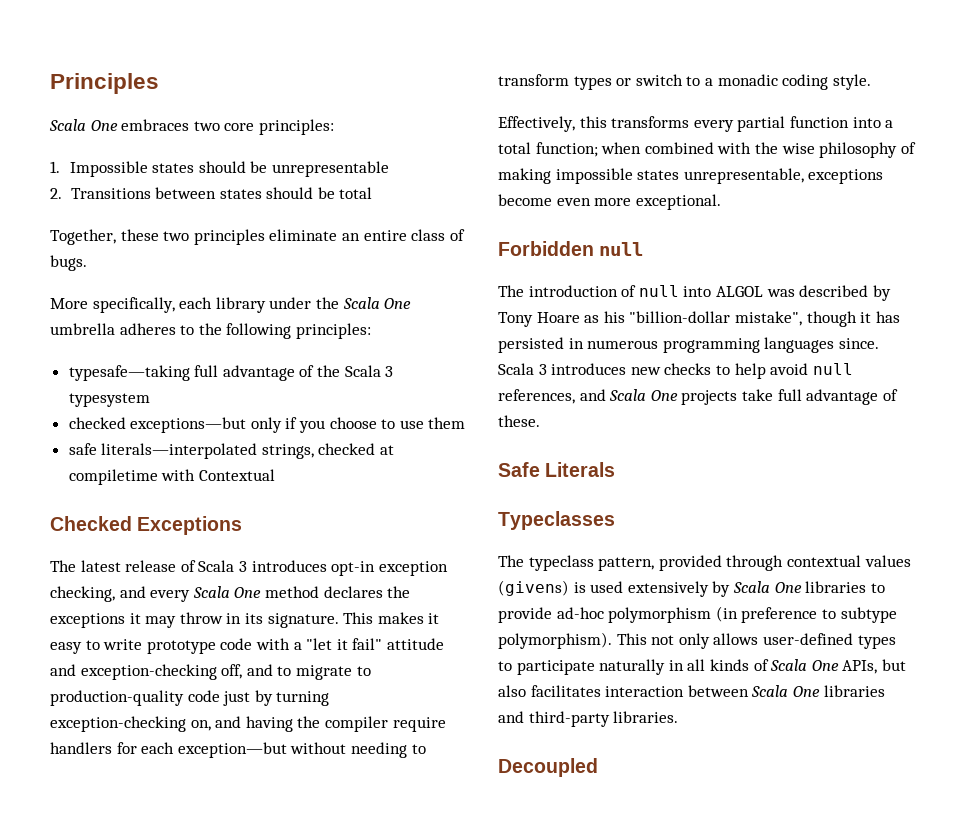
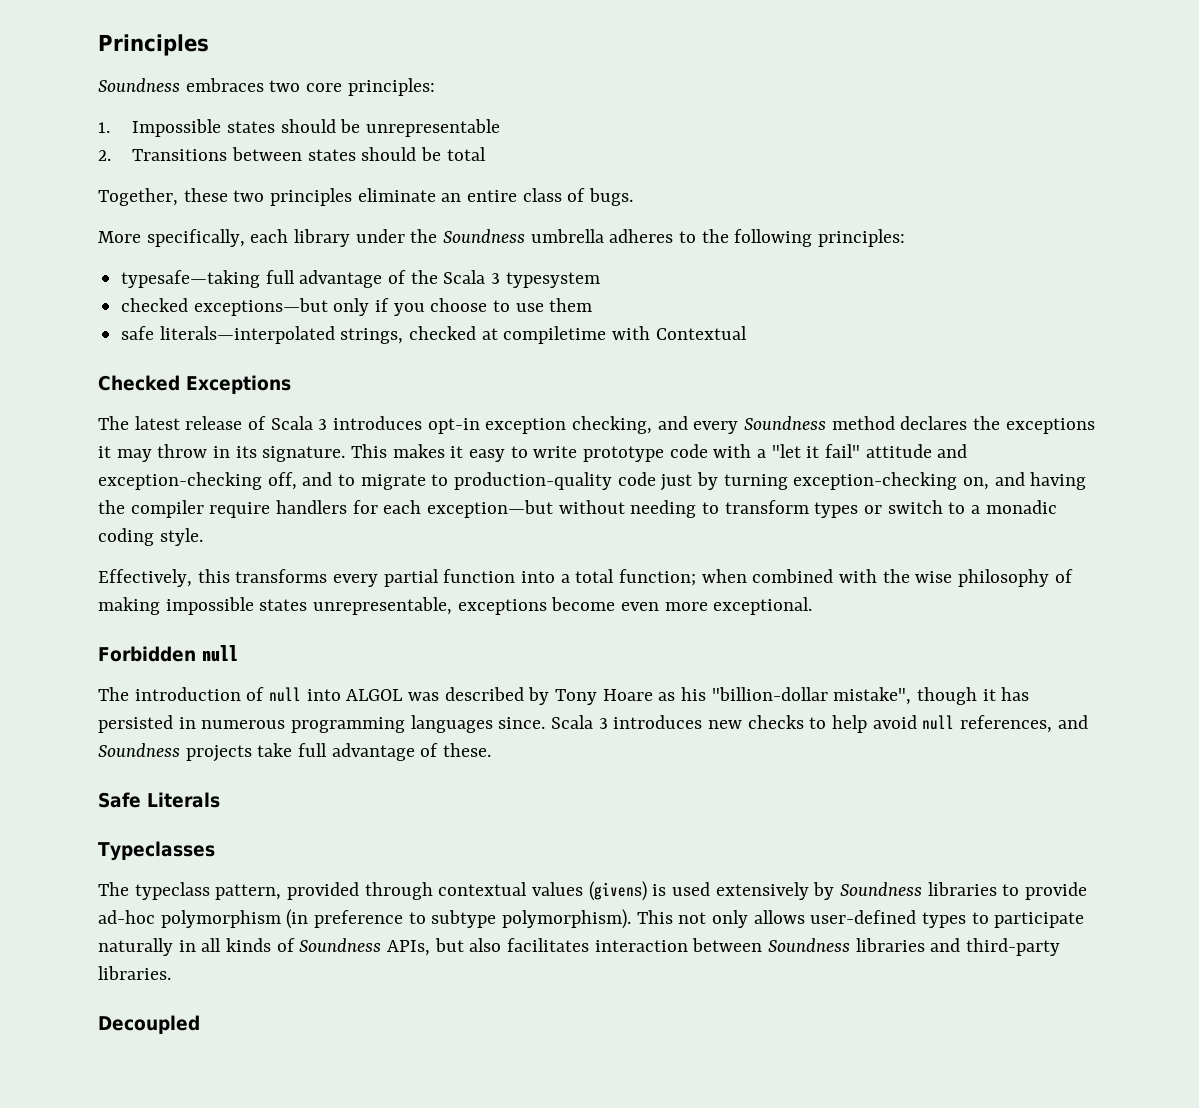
[49,119,118,131] Scala One -> [98,78,180,92] Soundness
[342,297,412,309] Scala One -> [443,229,526,243] Soundness
[192,586,262,598] Scala One -> [744,416,827,430] Soundness
[609,389,678,401] Scala One -> [98,743,180,757] Soundness
[732,581,802,593] Scala One -> [840,882,923,896] Soundness
[770,659,839,671] Scala One -> [299,938,382,952] Soundness
[751,685,820,697] Scala One -> [768,938,851,952] Soundness

